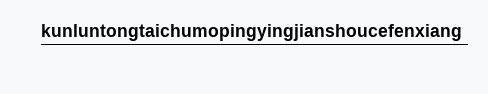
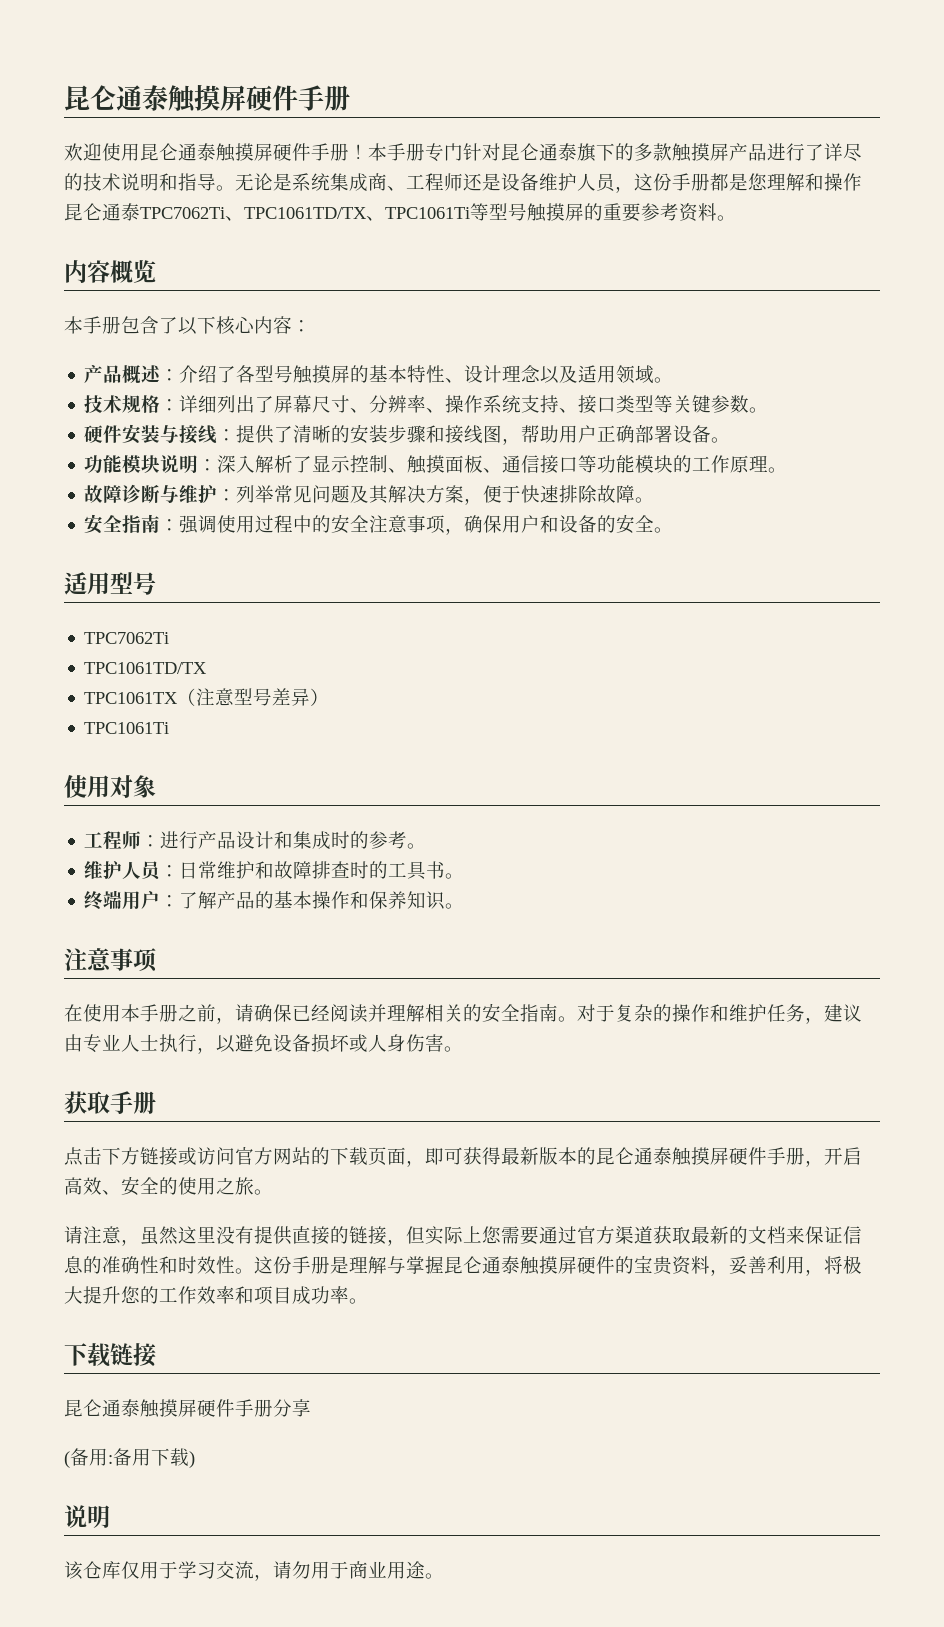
[41,24,462,41] kunluntongtaichumopingyingjianshoucefenxiang -> [64,84,350,113] [64,143,862,162] [64,173,862,193] [64,203,736,222] [64,260,156,283] [64,316,311,335] [84,365,674,384] [84,395,769,414] [84,424,731,445] [84,455,788,474] [84,484,655,505] [84,514,674,535] [64,572,156,595] [84,632,170,644] [84,662,208,674] [84,688,330,706] [84,722,170,734] [64,775,156,798] [84,831,427,850] [84,860,465,881] [84,890,465,910] [64,948,158,972] [64,1003,862,1024] [64,1034,463,1054] [64,1091,156,1114] [64,1147,862,1167] [64,1176,273,1196] [64,1226,862,1246] [64,1255,862,1276] [64,1286,368,1305] [64,1343,156,1367] [64,1399,311,1418] [64,1448,195,1468] [64,1505,110,1528] [64,1561,444,1581] 昆仑通泰触摸屏硬件手册 // 欢迎使用昆仑通泰触摸屏硬件手册！本手册专门针对昆仑通泰旗下的多款触摸屏产品进行了详尽的技术说明和指导。无论是系统集成商、工程师还是设备维护人员，这份手册都是您理解和操作昆仑通泰TPC7062Ti、TPC1061TD/TX、TPC1061Ti等型号触摸屏的重要参考资料。 // 内容概览 // 本手册包含了以下核心内容： // 产品概述：介绍了各型号触摸屏的基本特性、设计理念以及适用领域。 // 技术规格：详细列出了屏幕尺寸、分辨率、操作系统支持、接口类型等关键参数。 // 硬件安装与接线：提供了清晰的安装步骤和接线图，帮助用户正确部署设备。 // 功能模块说明：深入解析了显示控制、触摸面板、通信接口等功能模块的工作原理。 // 故障诊断与维护：列举常见问题及其解决方案，便于快速排除故障。 // 安全指南：强调使用过程中的安全注意事项，确保用户和设备的安全。 // 适用型号 // TPC7062Ti // TPC1061TD/TX // TPC1061TX（注意型号差异） // TPC1061Ti // 使用对象 // 工程师：进行产品设计和集成时的参考。 // 维护人员：日常维护和故障排查时的工具书。 // 终端用户：了解产品的基本操作和保养知识。 // 注意事项 // 在使用本手册之前，请确保已经阅读并理解相关的安全指南。对于复杂的操作和维护任务，建议由专业人士执行，以避免设备损坏或人身伤害。 // 获取手册 // 点击下方链接或访问官方网站的下载页面，即可获得最新版本的昆仑通泰触摸屏硬件手册，开启高效、安全的使用之旅。 // 请注意，虽然这里没有提供直接的链接，但实际上您需要通过官方渠道获取最新的文档来保证信息的准确性和时效性。这份手册是理解与掌握昆仑通泰触摸屏硬件的宝贵资料，妥善利用，将极大提升您的工作效率和项目成功率。 // 下载链接 // 昆仑通泰触摸屏硬件手册分享 // (备用:备用下载) // 说明 // 该仓库仅用于学习交流，请勿用于商业用途。

